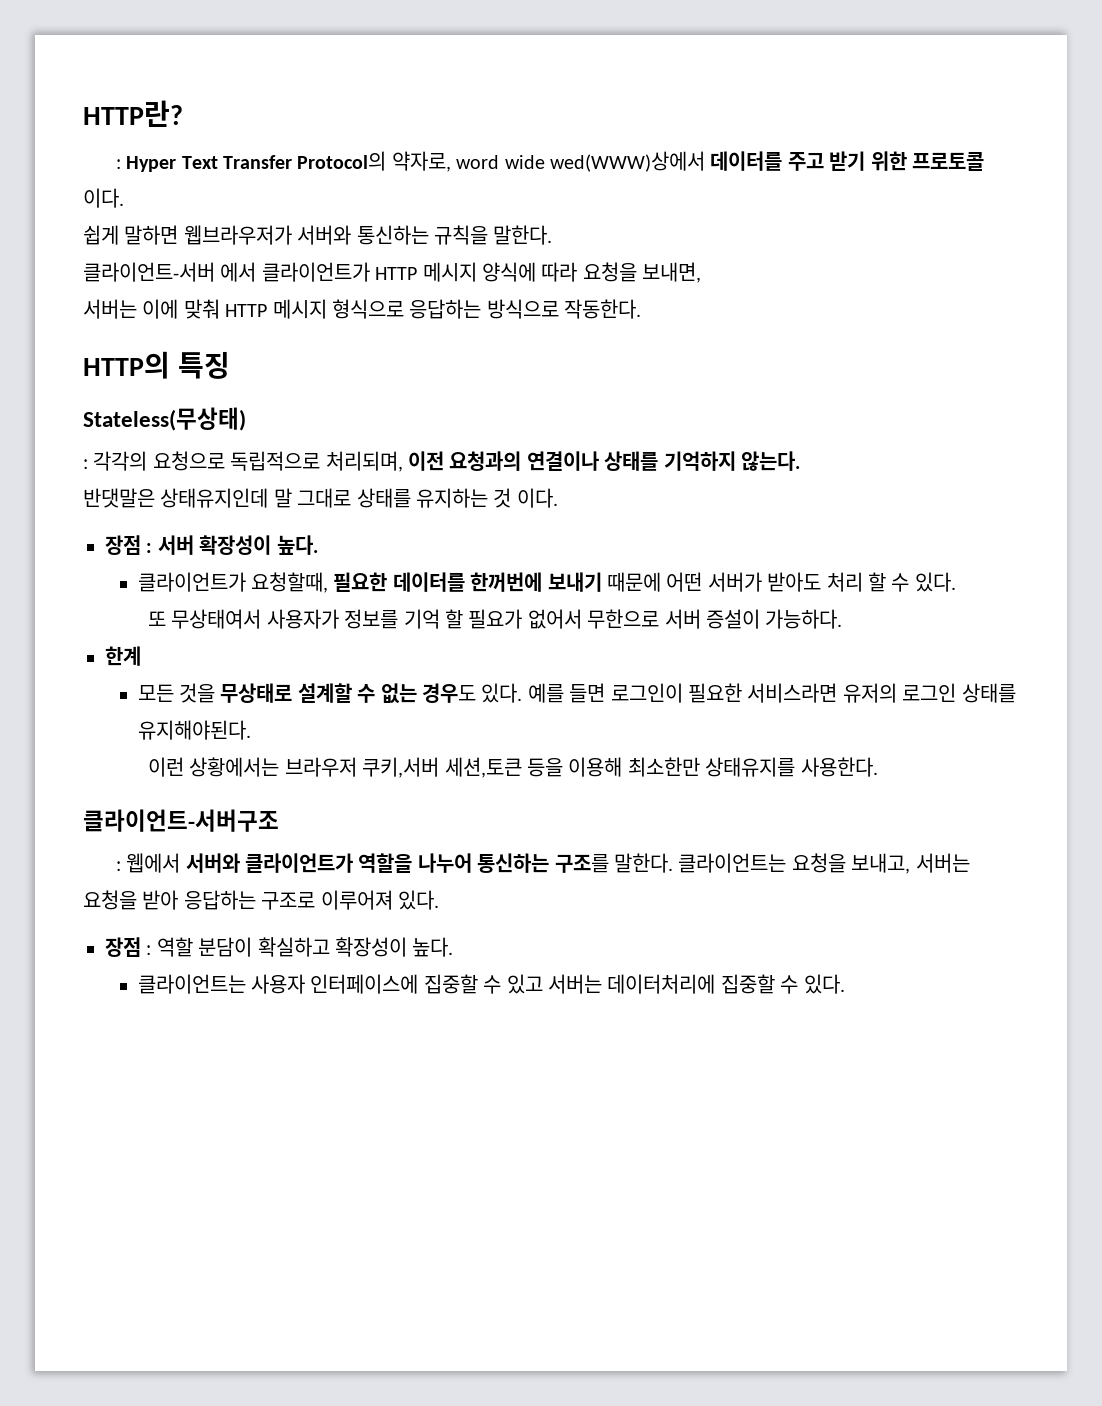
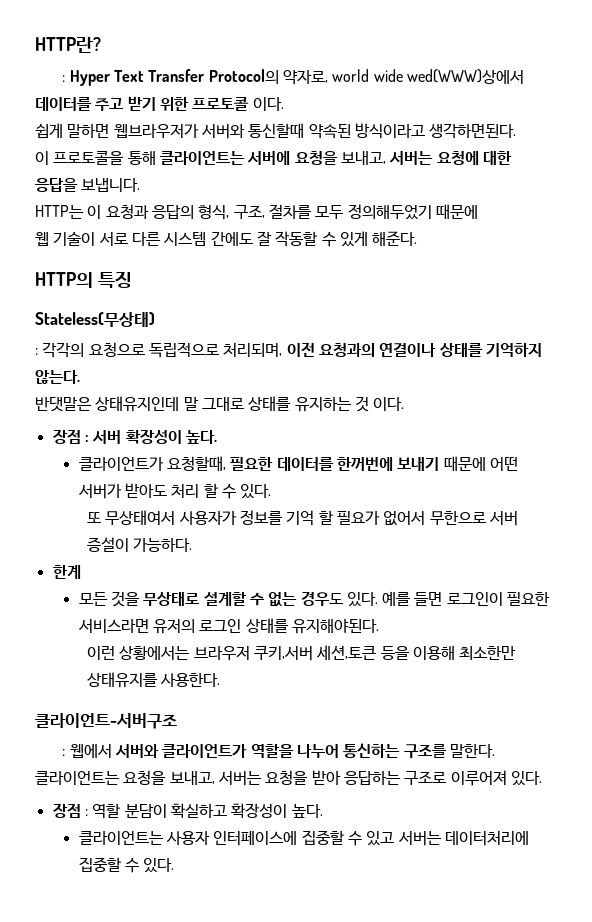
[456,155,500,169] word -> [332,69,370,82] world
[356,225,553,245] [83,262,702,283] [83,299,642,319] 통신하는 규칙을 말한다. // 클라이언트-서버 에서 클라이언트가 HTTP 메시지 양식에 따라 요청을 보내면, // 서버는 이에 맞춰 HTTP 메시지 형식으로 응답하는 방식으로 작동한다. -> [248,123,517,139] [35,151,512,165] [35,178,141,192] [35,204,478,220] [35,231,418,247] 통신할때 약속된 방식이라고 생각하면된다. // 이 프로토콜을 통해 클라이언트는 서버에 요청을 보내고, 서버는 요청에 대한 응답을 보냅니다. // HTTP는 이 요청과 응답의 형식, 구조, 절차를 모두 정의해두었기 때문에 // 웹 기술이 서로 다른 시스템 간에도 잘 작동할 수 있게 해준다.

